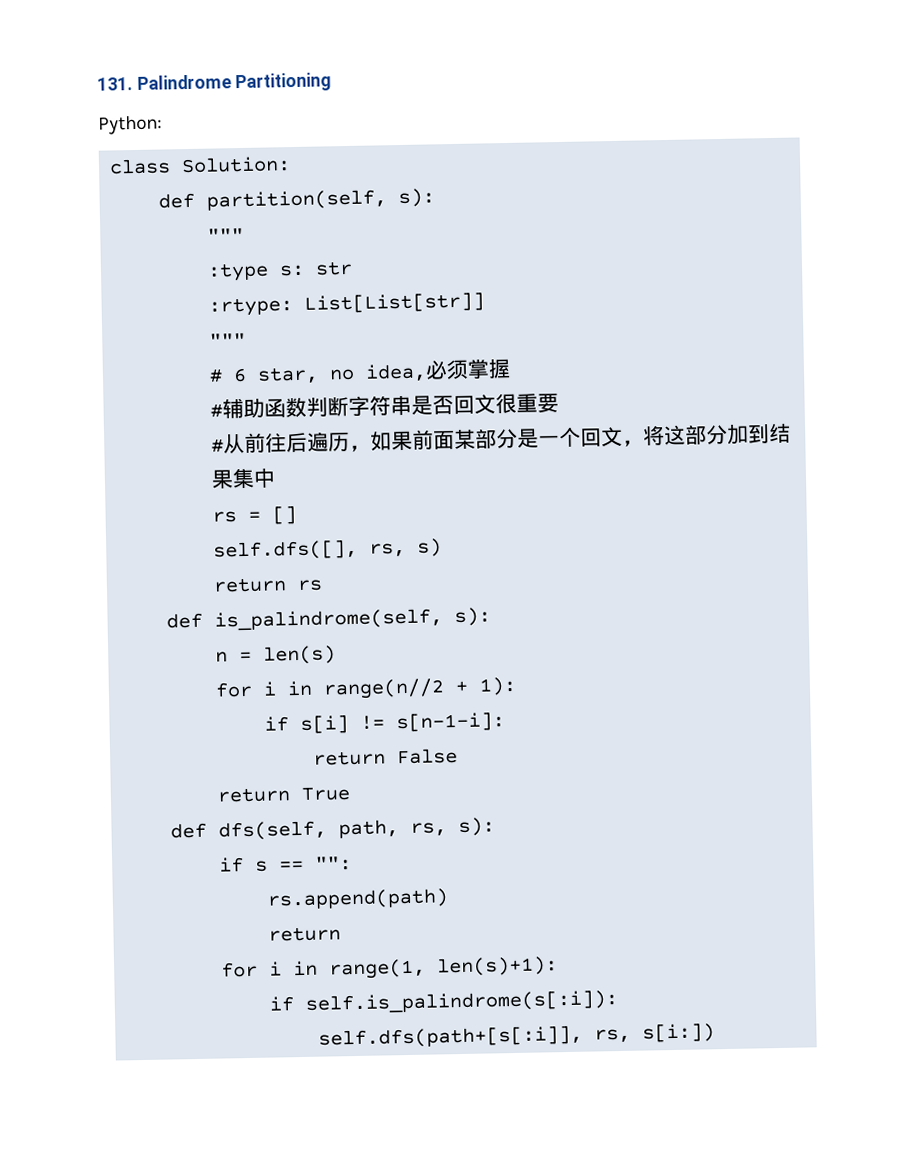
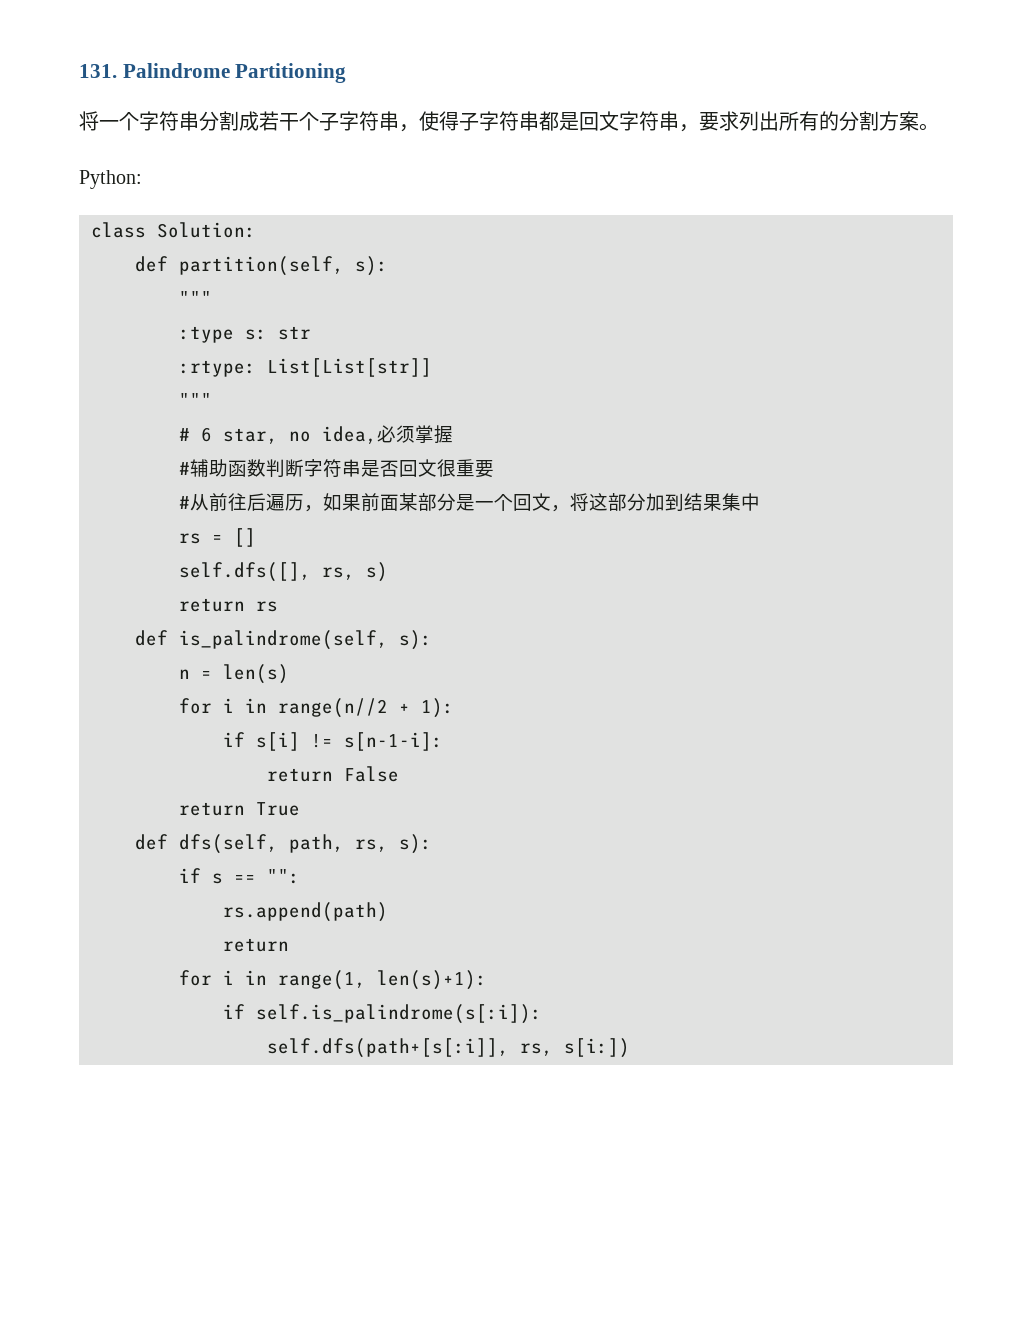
(332, 82) none -> [79,111,939,132] // 将一个字符串分割成若干个子字符串，使得子字符串都是回文字符串，要求列出所有的分割方案。

